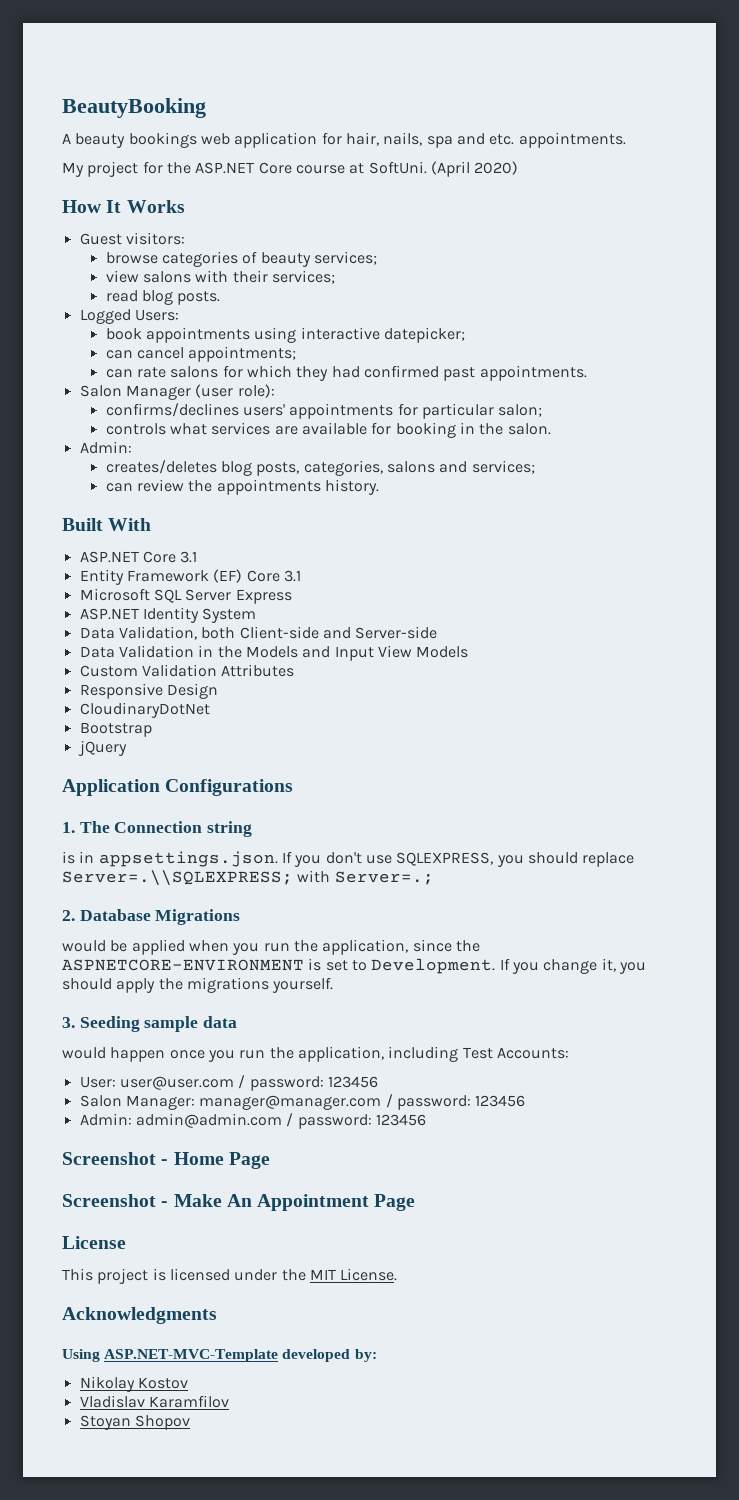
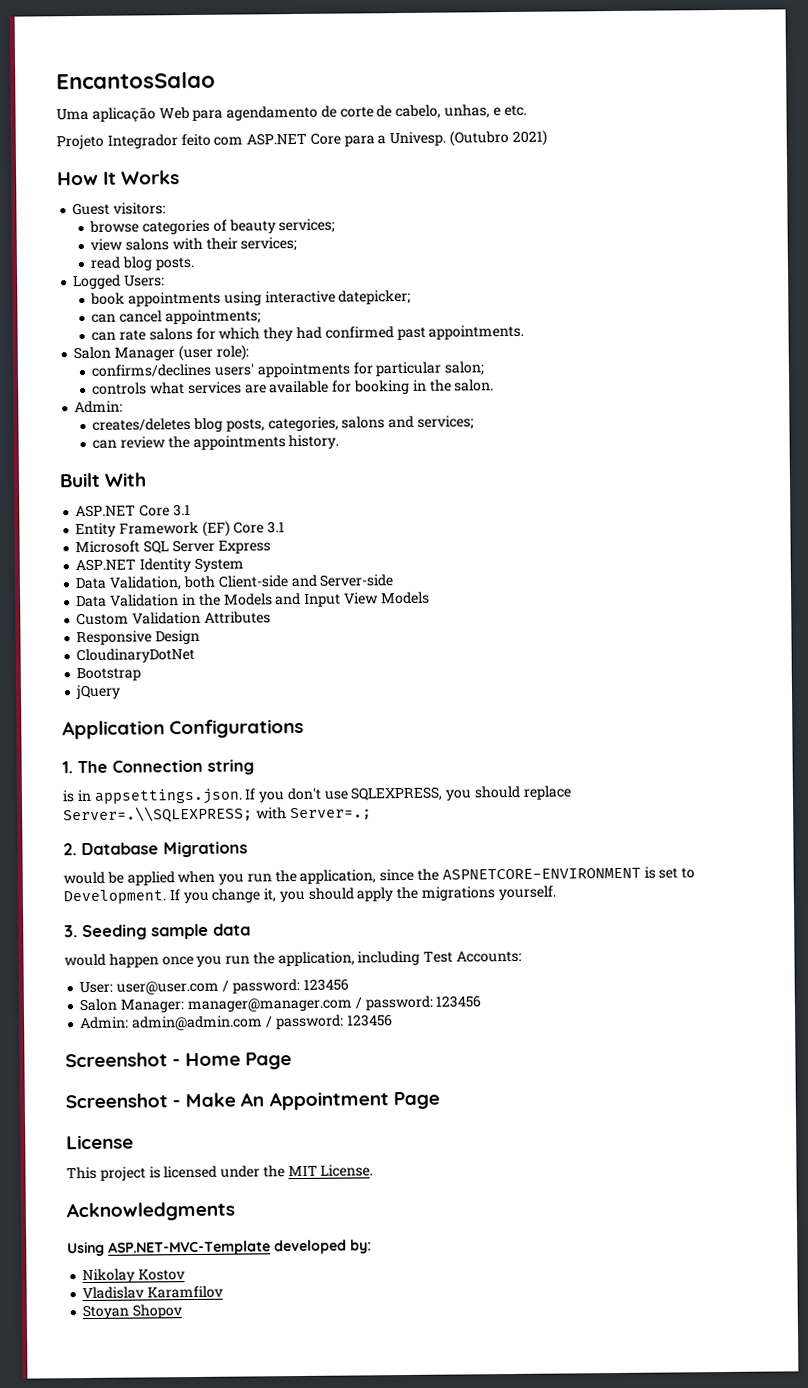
[62,98,206,118] [62,132,626,148] [62,161,519,177] BeautyBooking // A beauty bookings web application for hair, nails, spa and etc. appointments. // My project for the ASP.NET Core course at SoftUni. (April 2020) -> [56,71,216,90] [56,104,527,123] [56,129,547,150] EncantosSalao // Uma aplicação Web para agendamento de corte de cabelo, unhas, e etc. // Projeto Integrador feito com ASP.NET Core para a Univesp. (Outubro 2021)

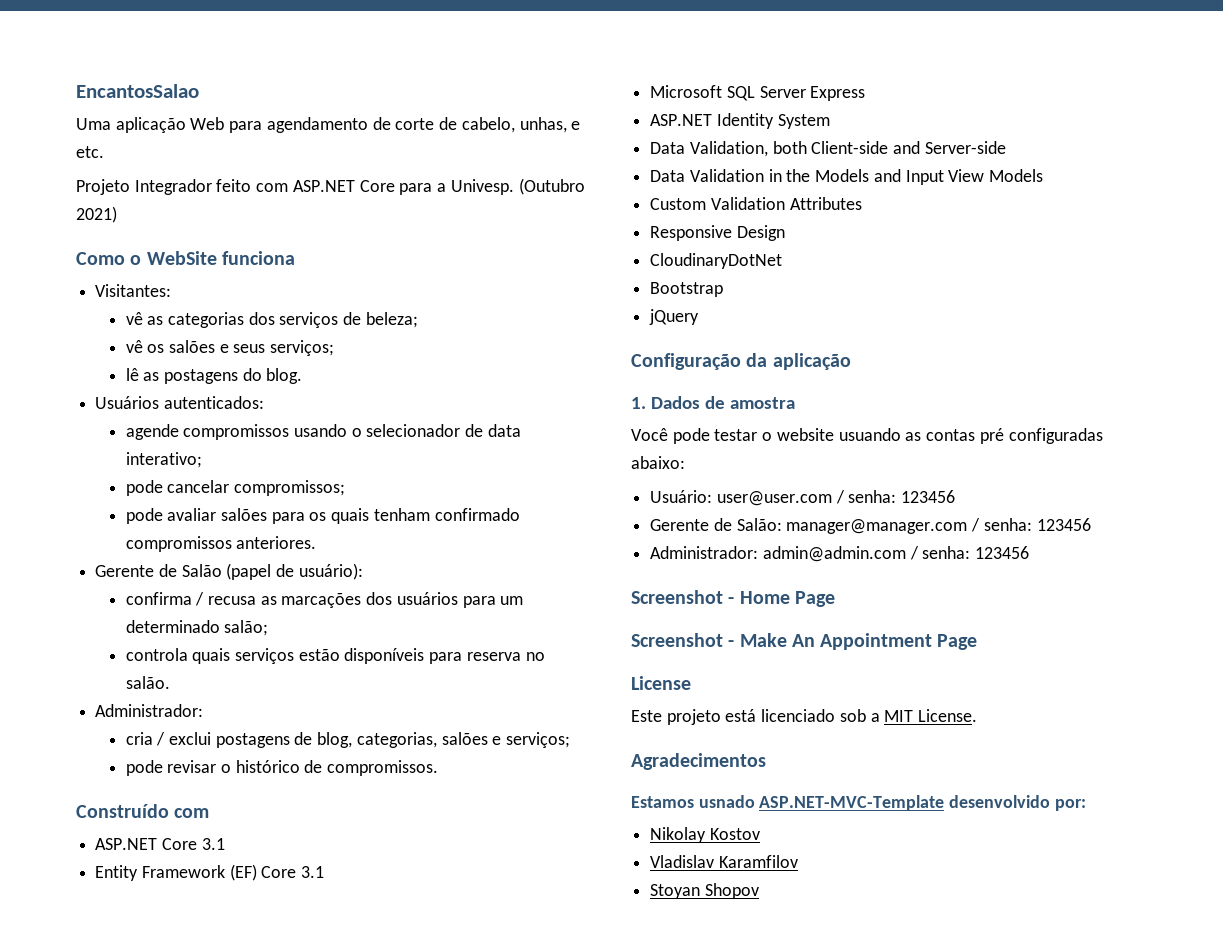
[57,170,181,186] [72,202,167,216] [89,218,336,235] [90,236,298,252] [90,256,194,271] [73,274,166,290] [90,289,412,307] [91,309,261,325] [91,324,525,342] [73,344,249,362] [91,361,485,378] [92,379,495,395] [74,400,124,414] [92,415,474,432] [92,434,340,450] [59,472,148,488] How It Works // Guest visitors: // browse categories of beauty services; // view salons with their services; // read blog posts. // Logged Users: // book appointments using interactive datepicker; // can cancel appointments; // can rate salons for which they had confirmed past appointments. // Salon Manager (user role): // confirms/declines users' appointments for particular salon; // controls what services are available for booking in the salon. // Admin: // creates/deletes blog posts, categories, salons and services; // can review the appointments history. // Built With -> [76,251,295,265] [95,284,172,297] [125,312,418,328] [125,340,335,356] [125,368,303,384] [95,396,264,409] [125,424,521,440] [125,452,202,468] [125,480,346,496] [125,508,520,524] [125,536,317,552] [95,563,363,580] [125,592,524,608] [125,620,269,636] [125,648,545,664] [125,676,170,689] [95,704,204,717] [125,732,571,748] [125,760,439,776] [76,804,210,818] Como o WebSite funciona // Visitantes: // vê as categorias dos serviços de beleza; // vê os salões e seus serviços; // lê as postagens do blog. // Usuários autenticados: // agende compromissos usando o selecionador de data interativo; // pode cancelar compromissos; // pode avaliar salões para os quais tenham confirmado compromissos anteriores. // Gerente de Salão (papel de usuário): // confirma / recusa as marcações dos usuários para um determinado salão; // controla quais serviços estão disponíveis para reserva no salão. // Administrador: // cria / exclui postagens de blog, categorias, salões e serviços; // pode revisar o histórico de compromissos. // Construído com
[62,718,305,740] [62,759,254,775] [62,785,572,805] [63,805,372,824] [63,841,248,858] [63,866,696,886] [63,885,556,905] [64,923,251,941] [64,950,523,968] [79,981,114,994] Application Configurations // 1. The Connection string // is in appsettings.json. If you don't use SQLEXPRESS, you should replace Server=.\\SQLEXPRESS; with Server=.; // 2. Database Migrations // would be applied when you run the application, since the ASPNETCORE-ENVIRONMENT is set to Development. If you change it, you should apply the migrations yourself. // 3. Seeding sample data // would happen once you run the application, including Test Accounts: // User: -> [631,353,851,370] [631,396,795,409] [631,428,1103,444] [631,456,685,469] [650,490,713,503] Configuração da aplicação // 1. Dados de amostra // Você pode testar o website usuando as contas pré configuradas abaixo: // Usuário:
[231,978,349,994] [79,998,185,1013] password: 123456 // Salon Manager: -> [848,490,956,503] [650,518,782,531] senha: 123456 // Gerente de Salão:
[364,995,482,1011] [80,1016,130,1030] password: 123456 // Admin: -> [983,518,1091,531] [650,546,759,559] senha: 123456 // Administrador:
[275,1014,344,1030] password: -> [922,546,971,559] senha:
[66,1164,374,1181] [66,1201,235,1222] [67,1239,372,1257] This project is licensed under the MIT License. // Acknowledgments // Using ASP.NET-MVC-Template developed by: -> [631,709,978,725] [631,753,766,770] [631,795,1086,811] Este projeto está licenciado sob a MIT License. // Agradecimentos // Estamos usnado ASP.NET-MVC-Template desenvolvido por:

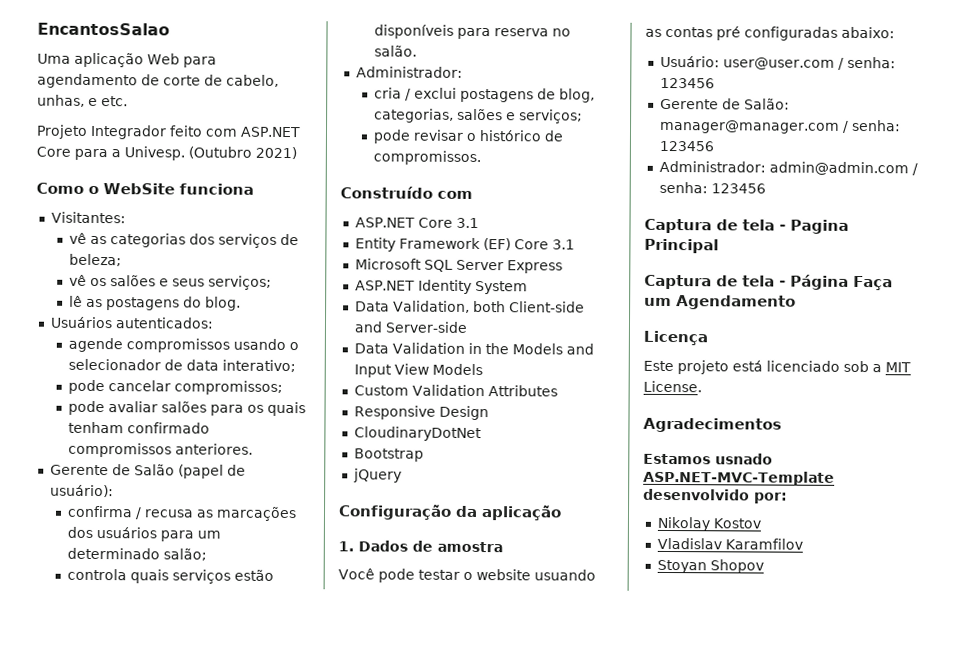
[631,590,835,607] [631,633,978,650] [631,676,691,690] Screenshot - Home Page // Screenshot - Make An Appointment Page // License -> [644,218,849,234] [644,238,719,254] [644,274,893,291] [644,295,796,310] [643,330,708,346] Captura de tela - Pagina Principal // Captura de tela - Página Faça um Agendamento // Licença

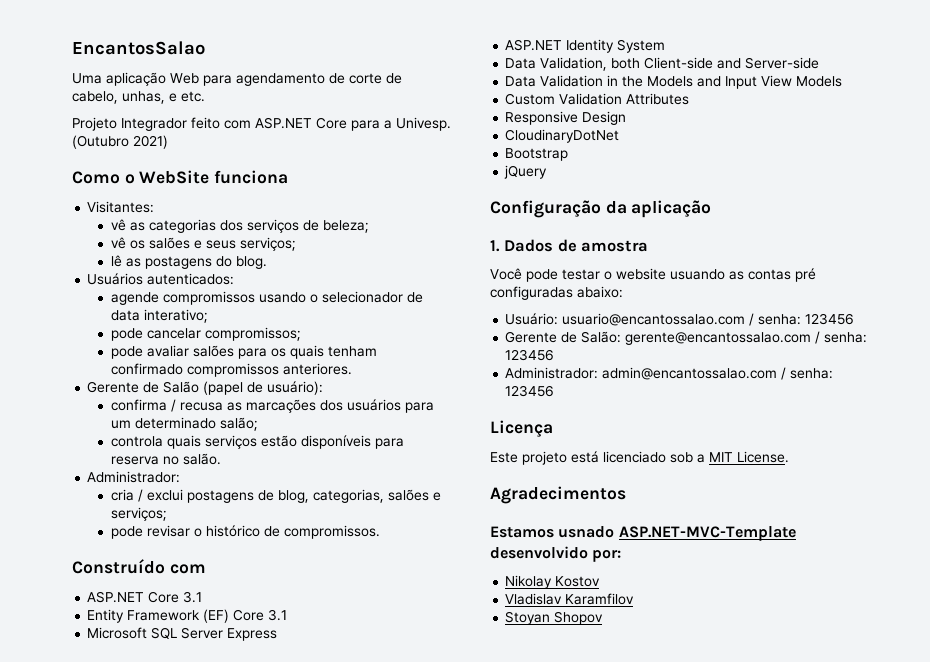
[722,57,835,70] user@user.com -> [562,313,746,326] usuario@encantossalao.com
[658,119,840,134] manager@manager.com -> [625,332,812,345] gerente@encantossalao.com
[768,161,918,176] [658,181,766,194] [644,218,849,234] [644,238,719,254] [644,274,893,291] [644,295,796,310] admin@admin.com / senha: 123456 // Captura de tela - Pagina Principal // Captura de tela - Página Faça um Agendamento -> [602,367,834,380] [505,385,555,397] admin@encantossalao.com / senha: 123456

